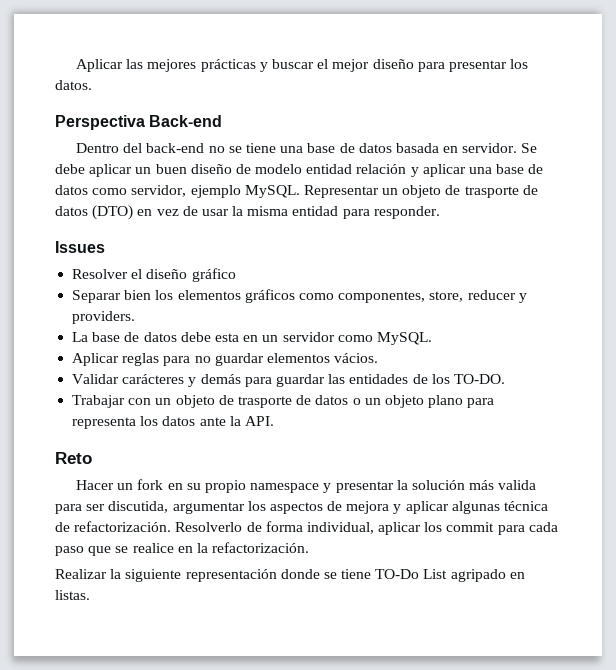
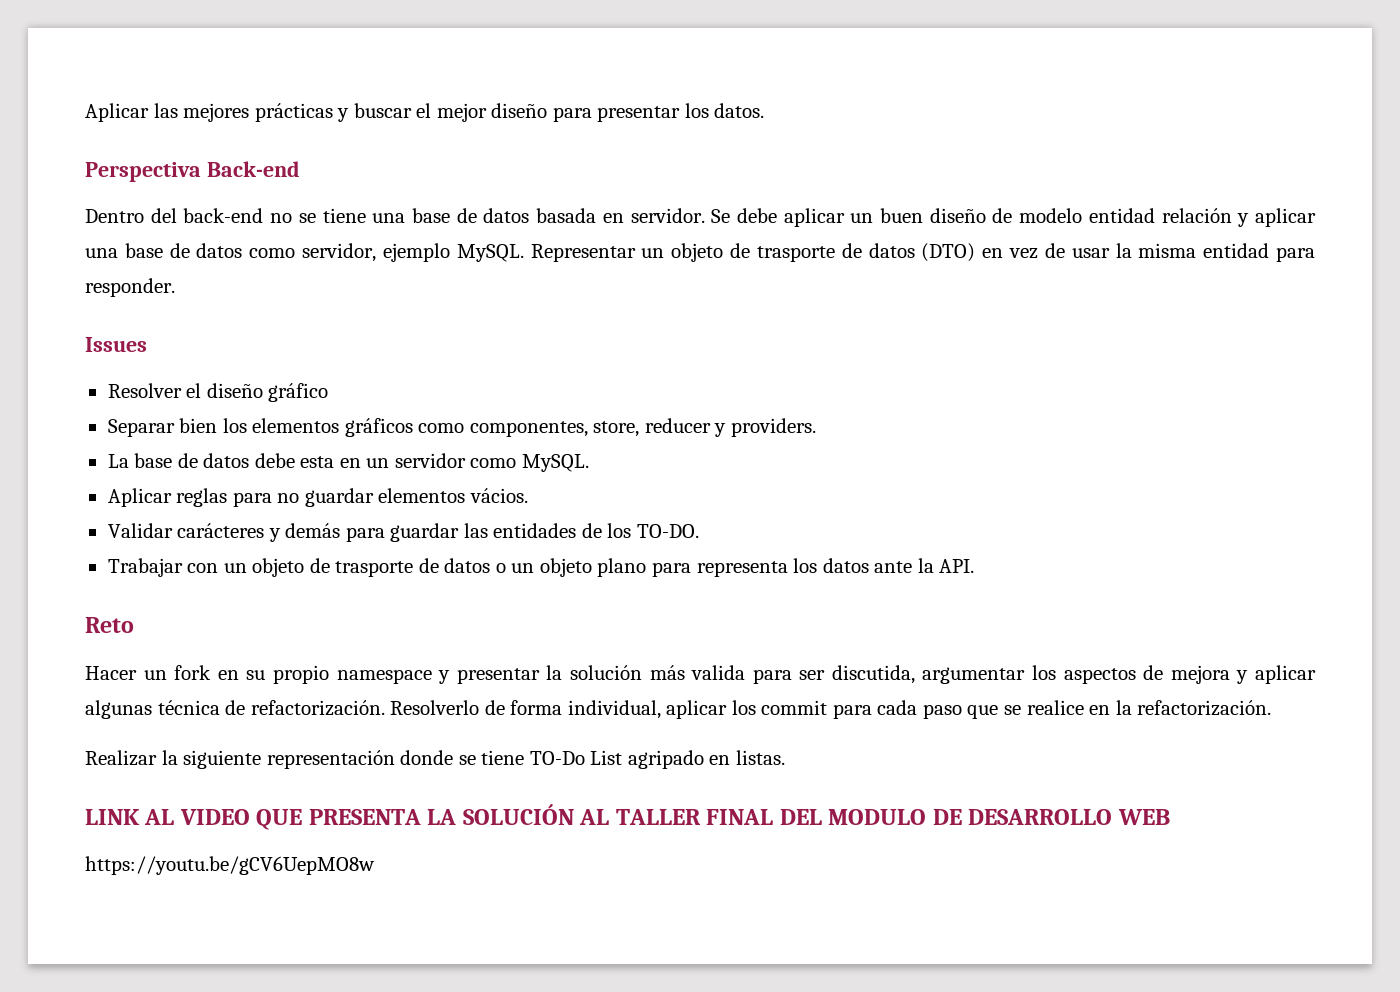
(90, 595) none -> [85,804,1170,830] [85,856,375,875] // LINK AL VIDEO QUE PRESENTA LA SOLUCIÓN AL TALLER FINAL DEL MODULO DE DESARROLLO WEB // https://youtu.be/gCV6UepMO8w

